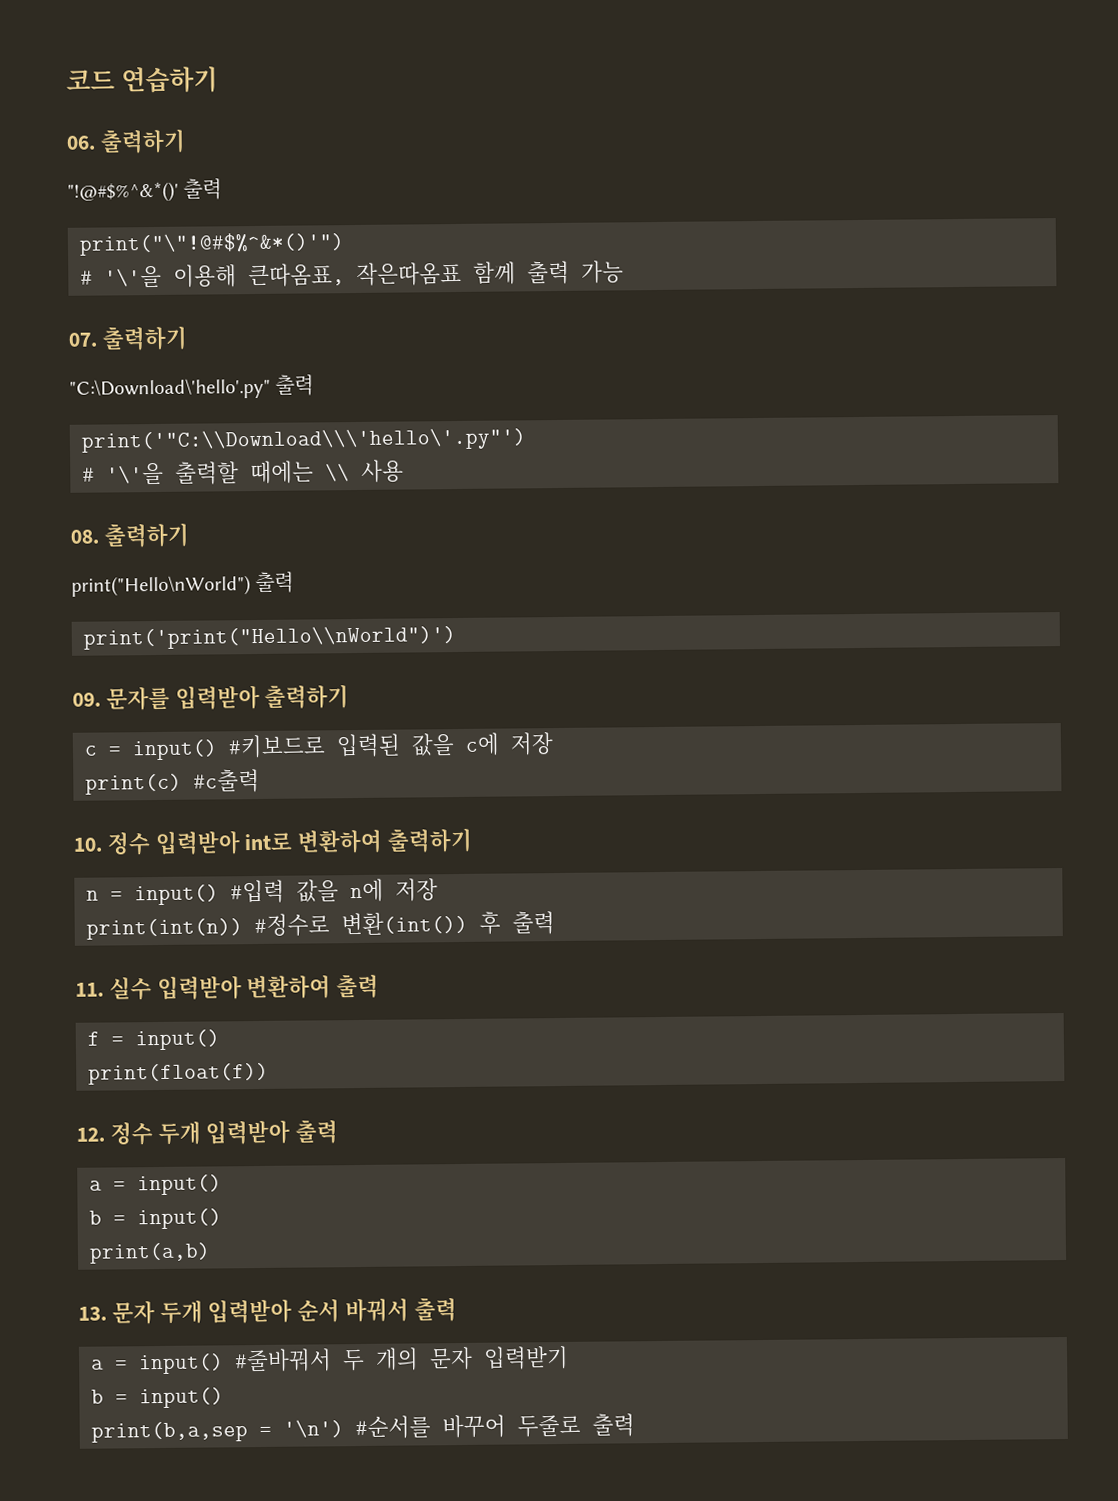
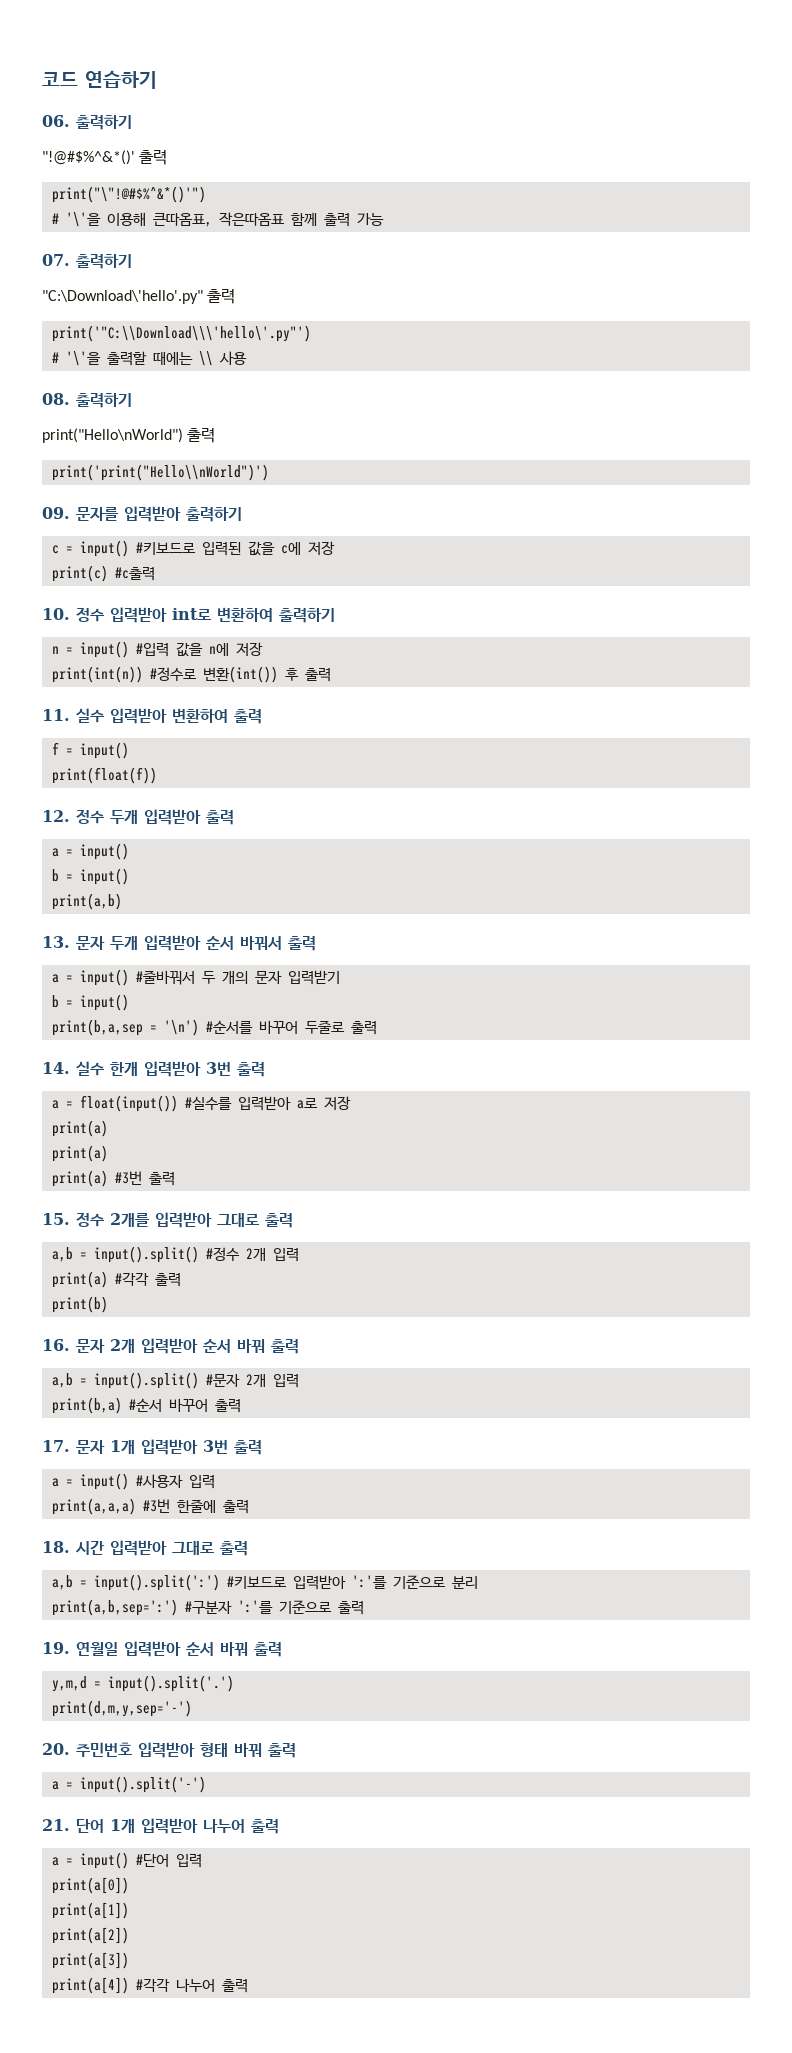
(635, 1425) none -> [42,1061,265,1077] [51,1095,351,1112] [51,1120,108,1137] [51,1145,108,1162] [51,1170,175,1187] [42,1212,293,1228] [51,1246,299,1263] [51,1271,181,1288] [51,1296,108,1313] [42,1338,299,1354] [51,1372,299,1389] [51,1397,241,1414] [42,1439,262,1455] [51,1473,215,1490] [51,1498,249,1515] [42,1540,248,1556] [51,1574,478,1591] [51,1599,364,1616] [42,1641,282,1657] [51,1675,234,1692] [51,1700,192,1717] [42,1742,296,1758] [51,1776,206,1793] [42,1818,279,1834] [51,1852,202,1869] [51,1877,129,1894] [51,1902,129,1919] [51,1927,129,1944] [51,1952,129,1969] [51,1977,248,1994] // 14. 실수 한개 입력받아 3번 출력 // a = float(input()) #실수를 입력받아 a로 저장 // print(a) // print(a) // print(a) #3번 출력 // 15. 정수 2개를 입력받아 그대로 출력 // a,b = input().split() #정수 2개 입력 // print(a) #각각 출력 // print(b) // 16. 문자 2개 입력받아 순서 바꿔 출력 // a,b = input().split() #문자 2개 입력 // print(b,a) #순서 바꾸어 출력 // 17. 문자 1개 입력받아 3번 출력 // a = input() #사용자 입력 // print(a,a,a) #3번 한줄에 출력 // 18. 시간 입력받아 그대로 출력 // a,b = input().split(':') #키보드로 입력받아 ':'를 기준으로 분리 // print(a,b,sep=':') #구분자 ':'를 기준으로 출력 // 19. 연월일 입력받아 순서 바꿔 출력 // y,m,d = input().split('.') // print(d,m,y,sep='-') // 20. 주민번호 입력받아 형태 바꿔 출력 // a = input().split('-') // 21. 단어 1개 입력받아 나누어 출력 // a = input() #단어 입력 // print(a[0]) // print(a[1]) // print(a[2]) // print(a[3]) // print(a[4]) #각각 나누어 출력

